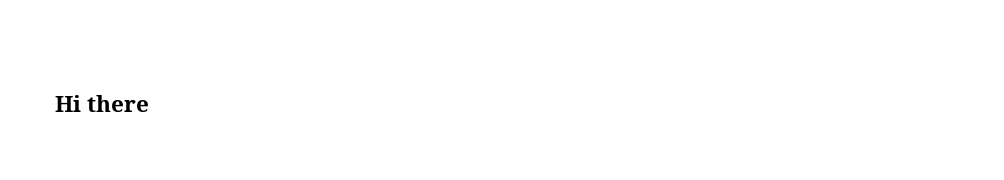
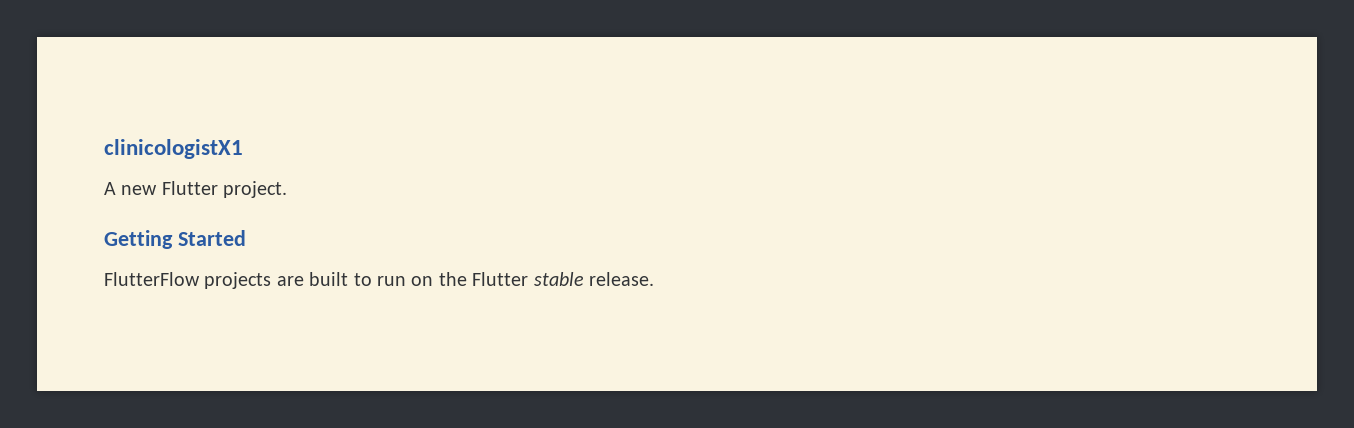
[55,95,150,112] Hi there -> [104,139,243,159] [104,181,288,198] [104,230,246,249] [104,272,654,289] clinicologistX1 // A new Flutter project. // Getting Started // FlutterFlow projects are built to run on the Flutter stable release.

